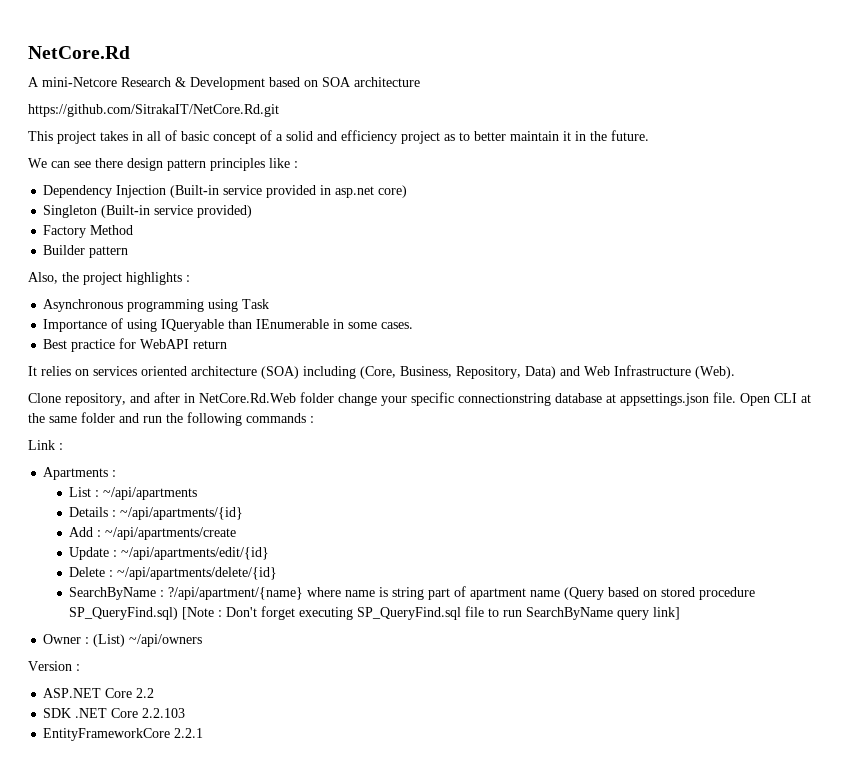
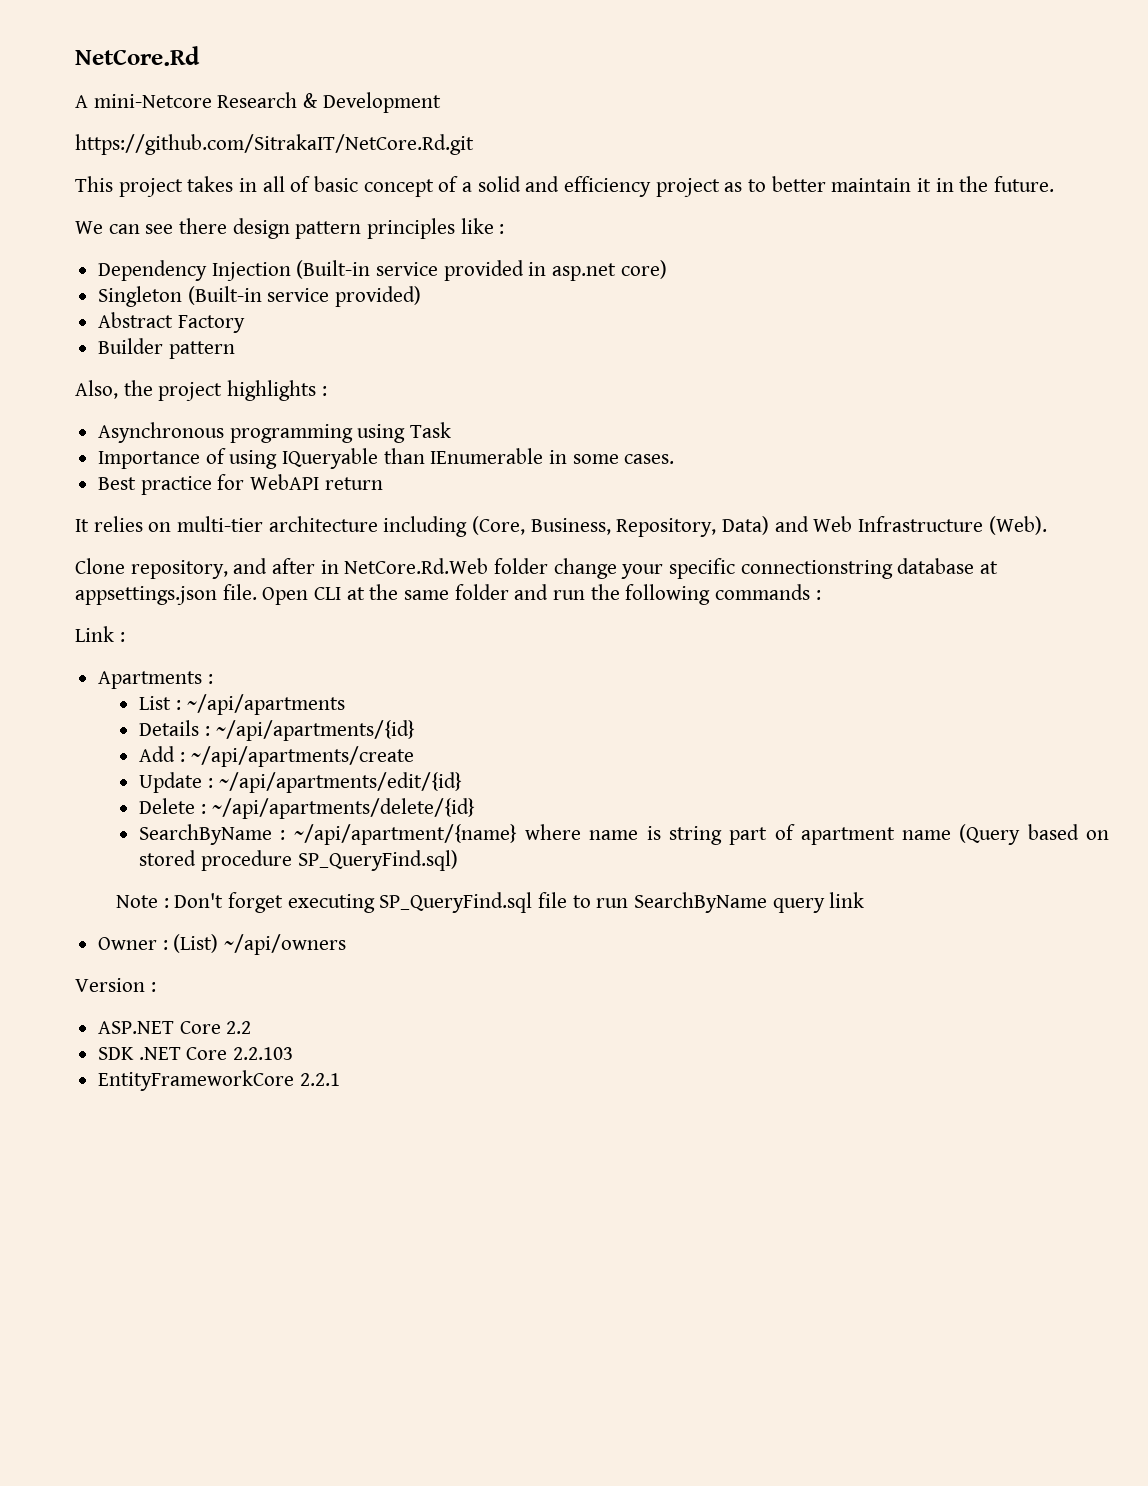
[269,77,420,87] based on SOA architecture -> (441, 102) none
(253, 211) none -> [98,312,174,328] Abstract
[90,225,134,235] Method -> (245, 324) none
[93,366,299,379] services oriented architecture (SOA) -> [177,516,378,532] multi-tier architecture
[168,587,304,600] ?/api/apartment/{name} -> [293,824,517,845] ~/api/apartment/{name}
[182,607,215,620] [Note -> [116,895,159,908] // Note
[653,607,681,620] link] -> [829,892,865,908] link

